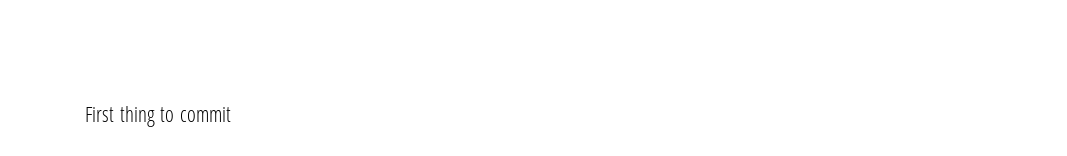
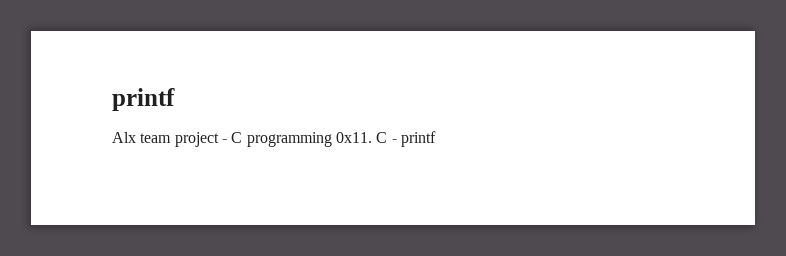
[85,106,232,127] First thing to commit -> [112,88,175,111] [112,131,436,147] printf // Alx team project - C programming 0x11. C - printf

